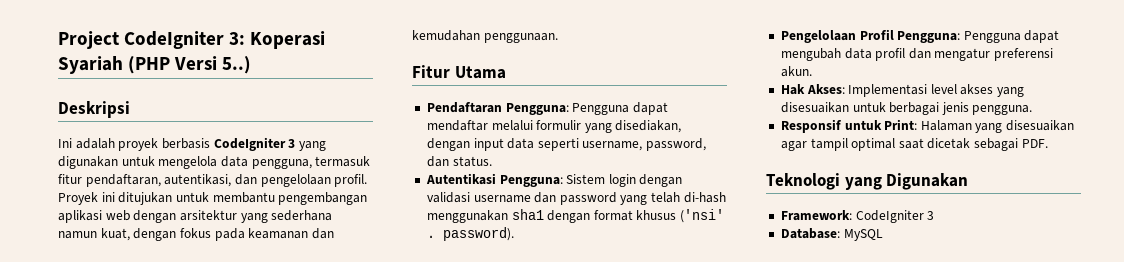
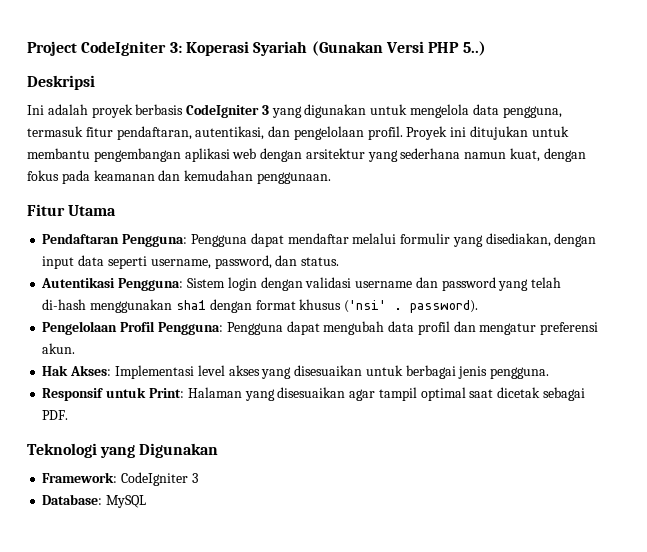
[128,56,218,74] (PHP Versi -> [311,41,460,56] (Gunakan Versi PHP

